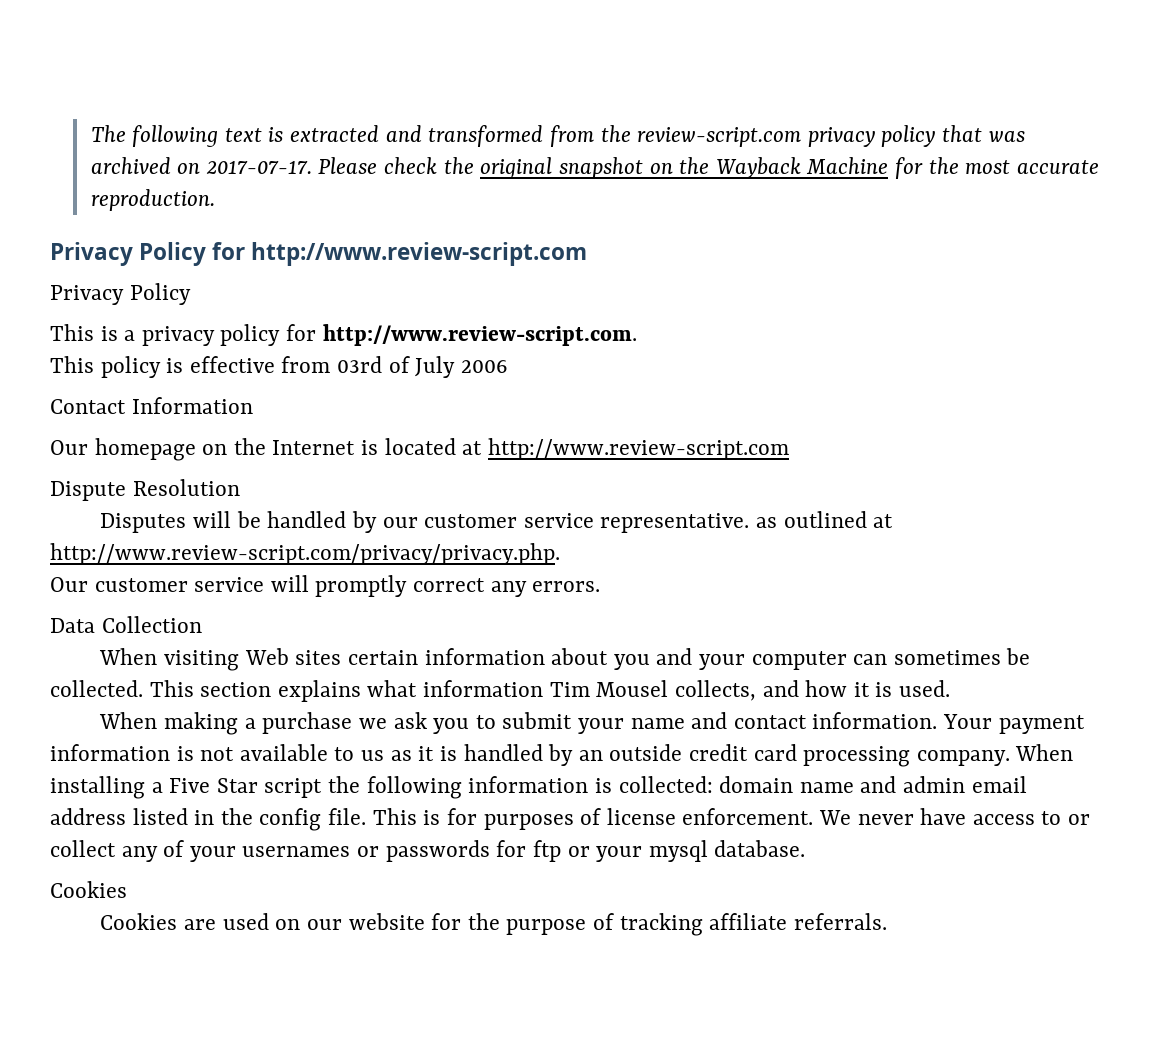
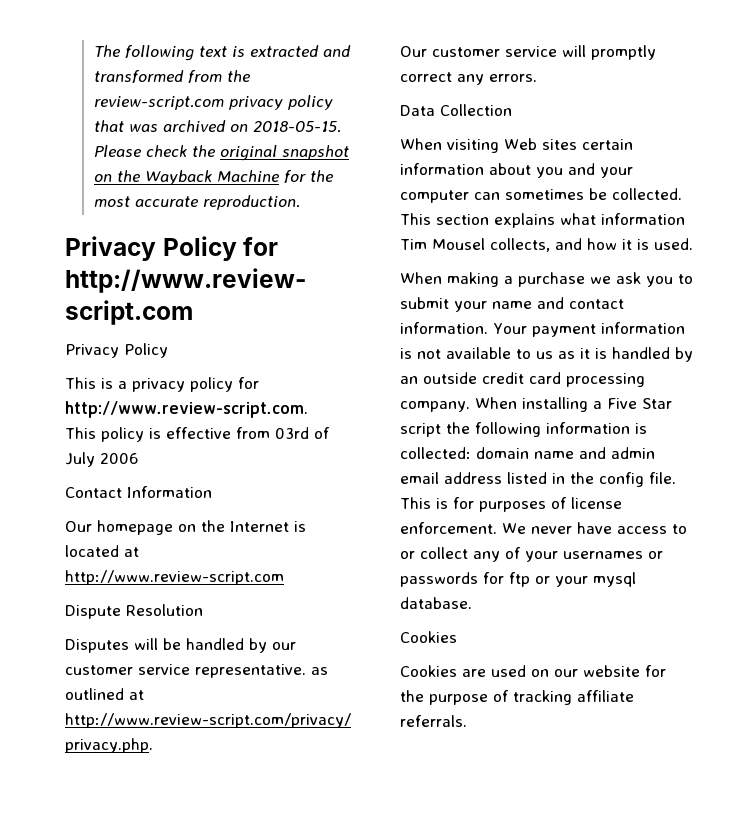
[205,160,312,174] 2017-07-17. -> [252,121,341,133] 2018-05-15.

